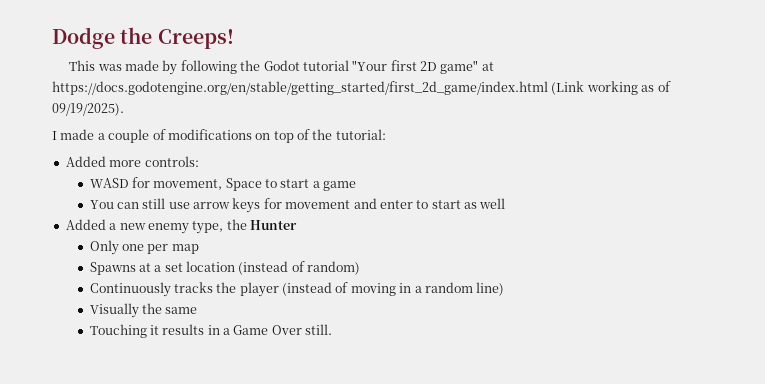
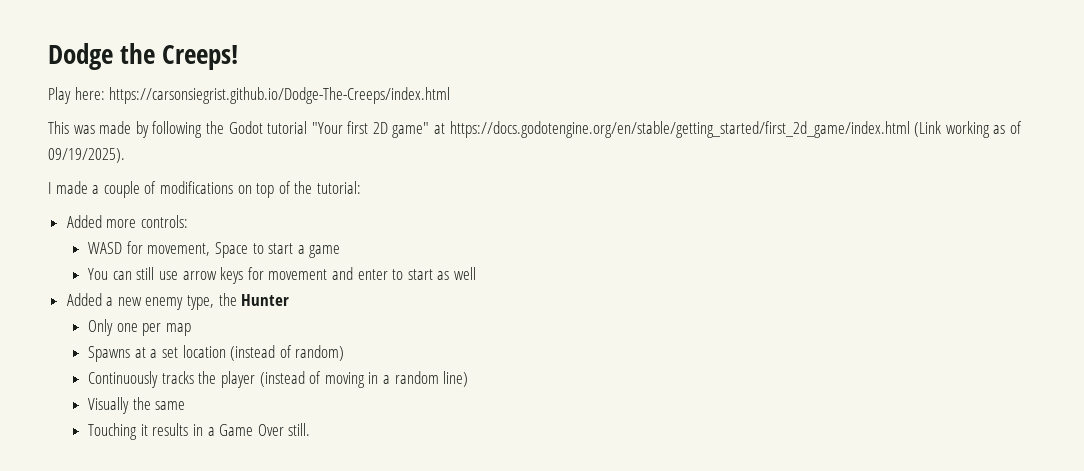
(234, 39) none -> [48,87,451,104] // Play here: https://carsonsiegrist.github.io/Dodge-The-Creeps/index.html

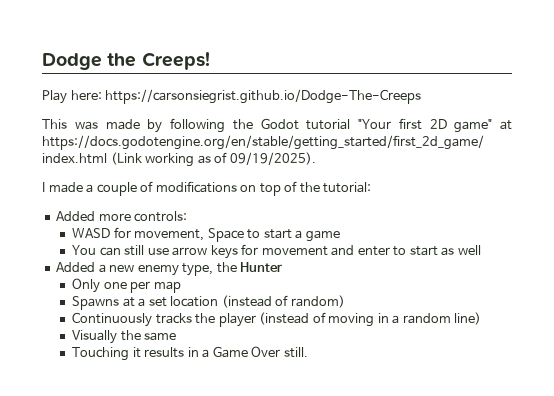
[109,87,451,104] https://carsonsiegrist.github.io/Dodge-The-Creeps/index.html -> [105,89,422,104] https://carsonsiegrist.github.io/Dodge-The-Creeps

